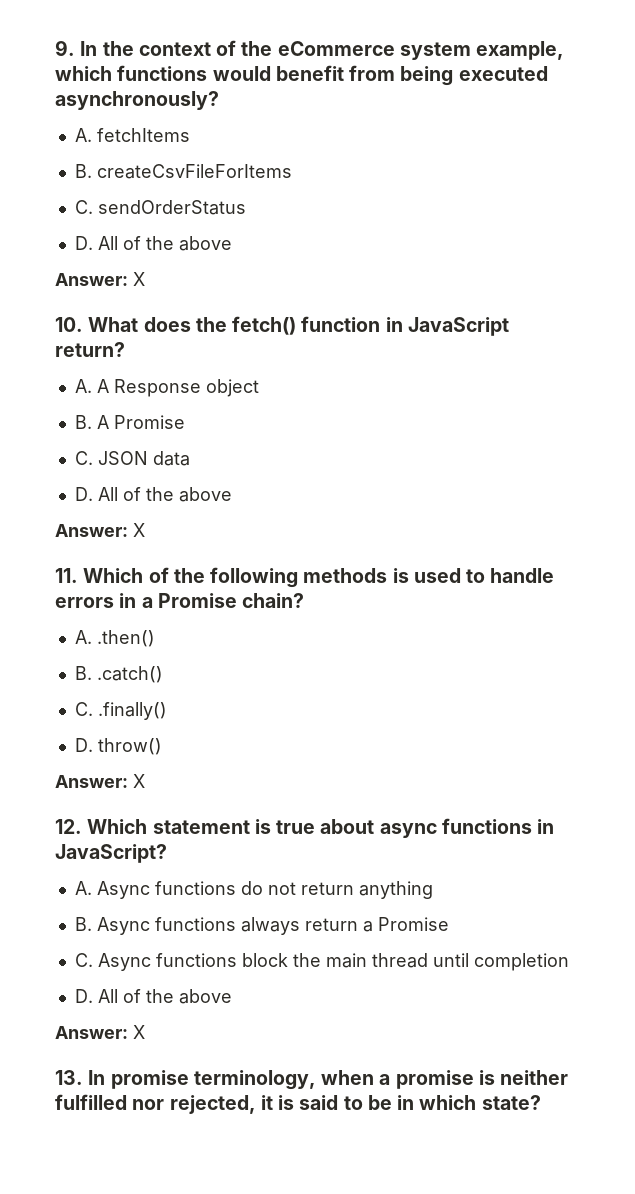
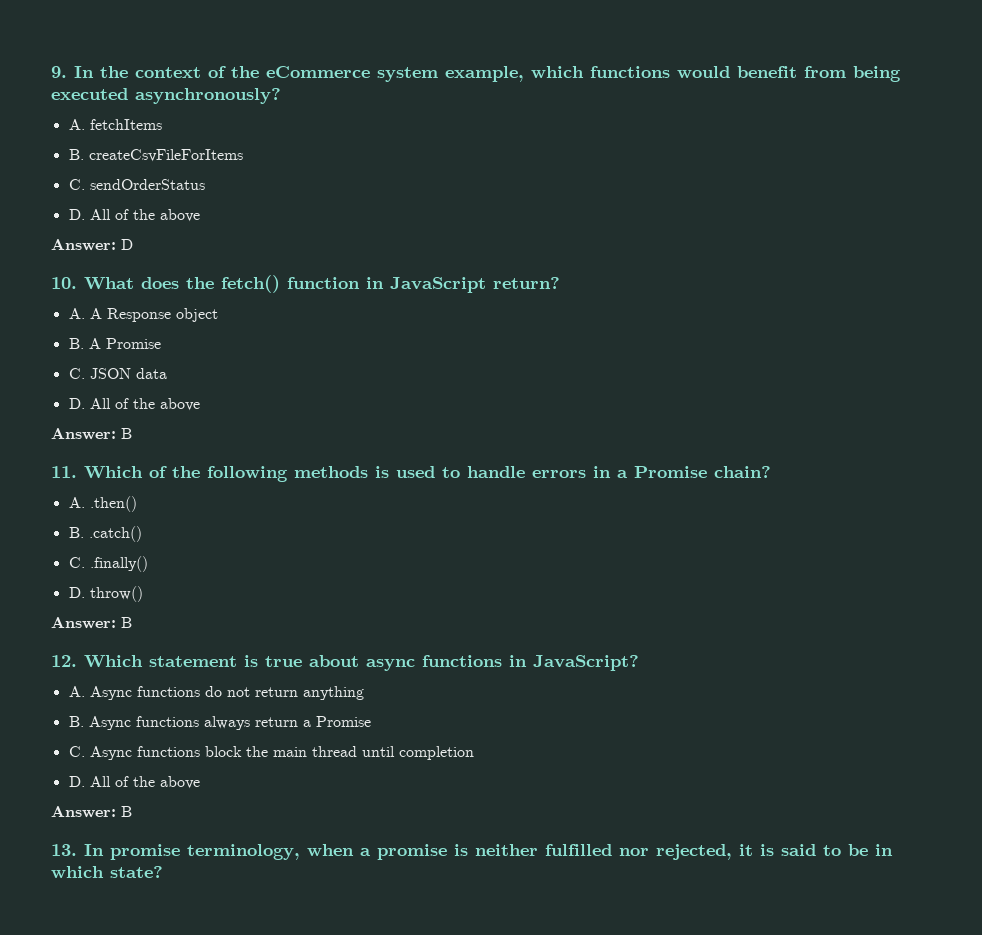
[133,272,145,286] X -> [121,239,133,250] D
[133,523,145,537] X -> [121,428,132,439] B
[133,774,145,788] X -> [121,617,132,628] B
[133,1025,145,1039] X -> [121,806,132,817] B

